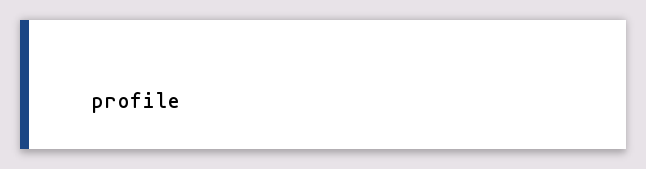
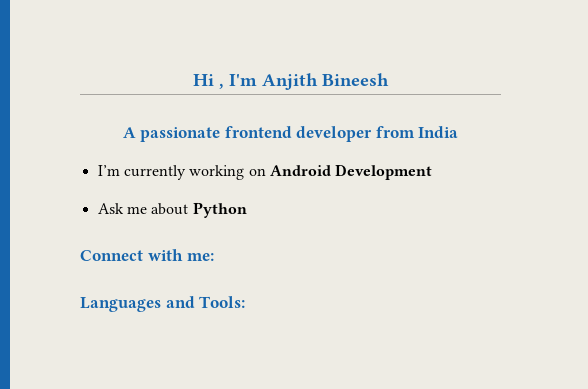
[91,92,180,113] profile -> [193,73,389,90] [122,126,459,142] [97,164,433,180] [97,202,247,218] [80,249,215,261] [80,296,246,312] Hi , I'm Anjith Bineesh // A passionate frontend developer from India // I’m currently working on Android Development // Ask me about Python // Connect with me: // Languages and Tools:

